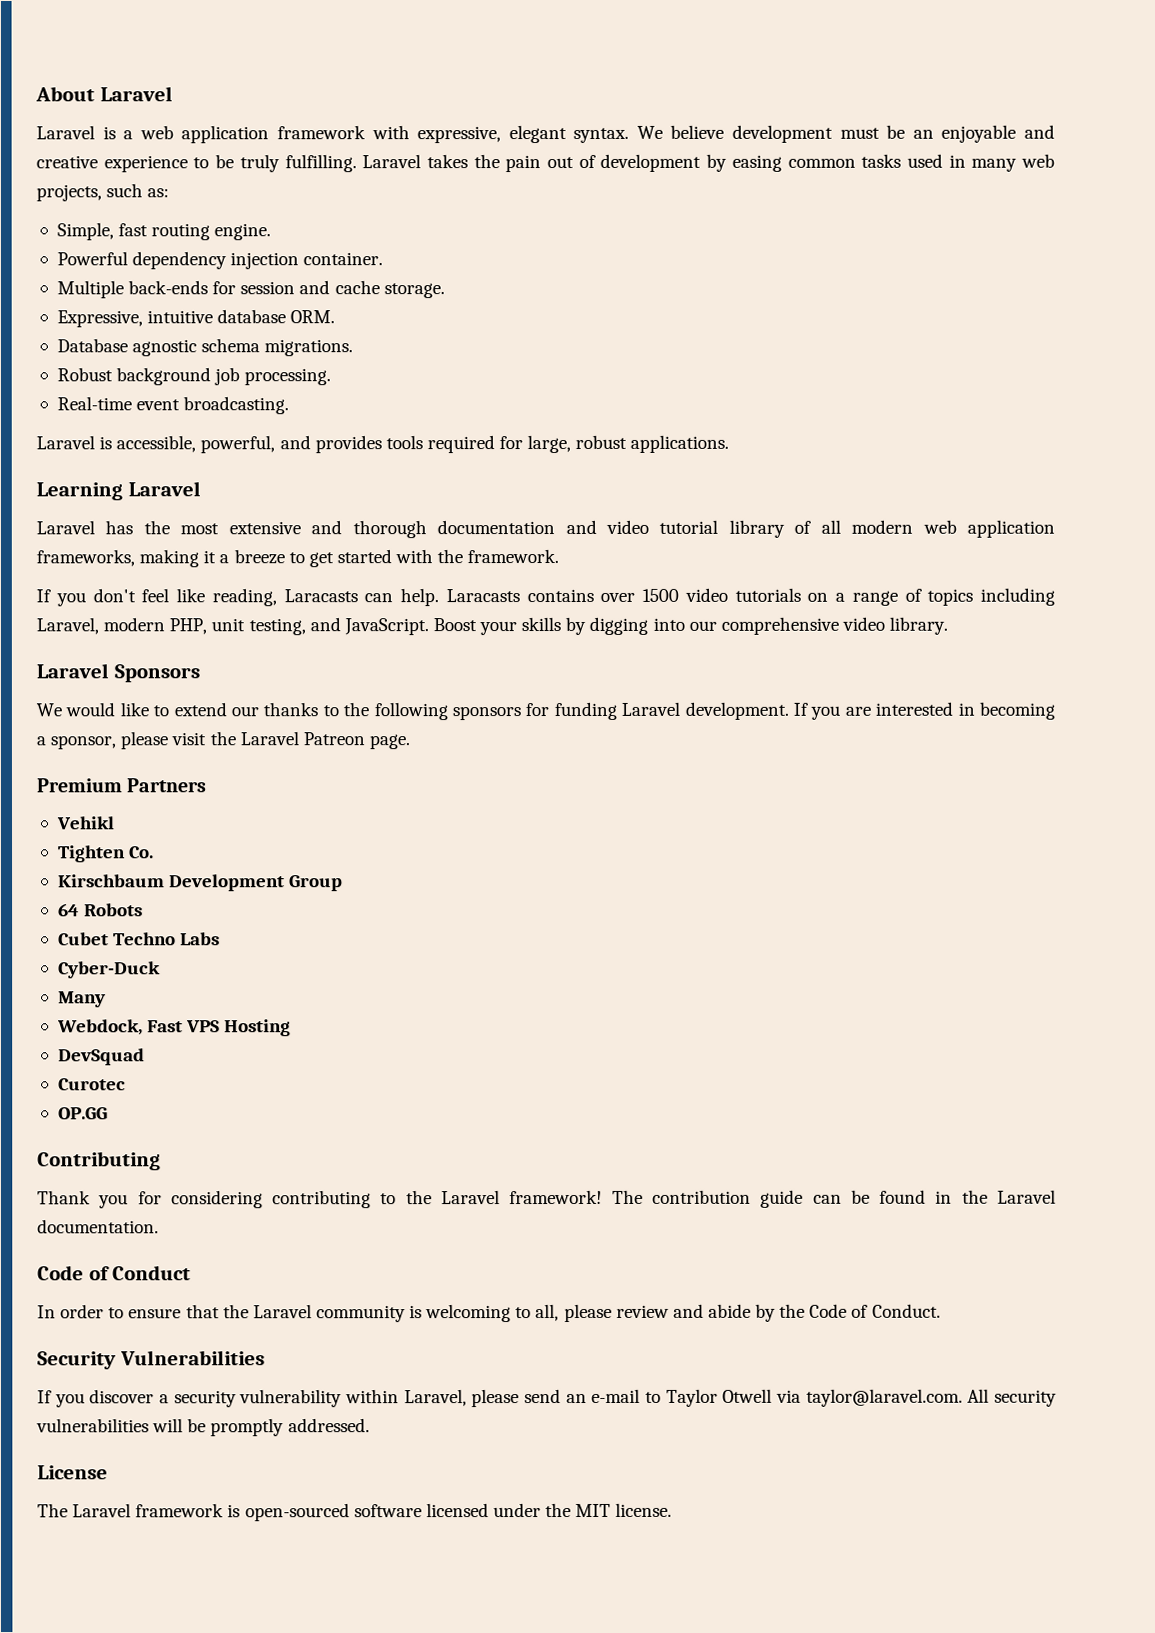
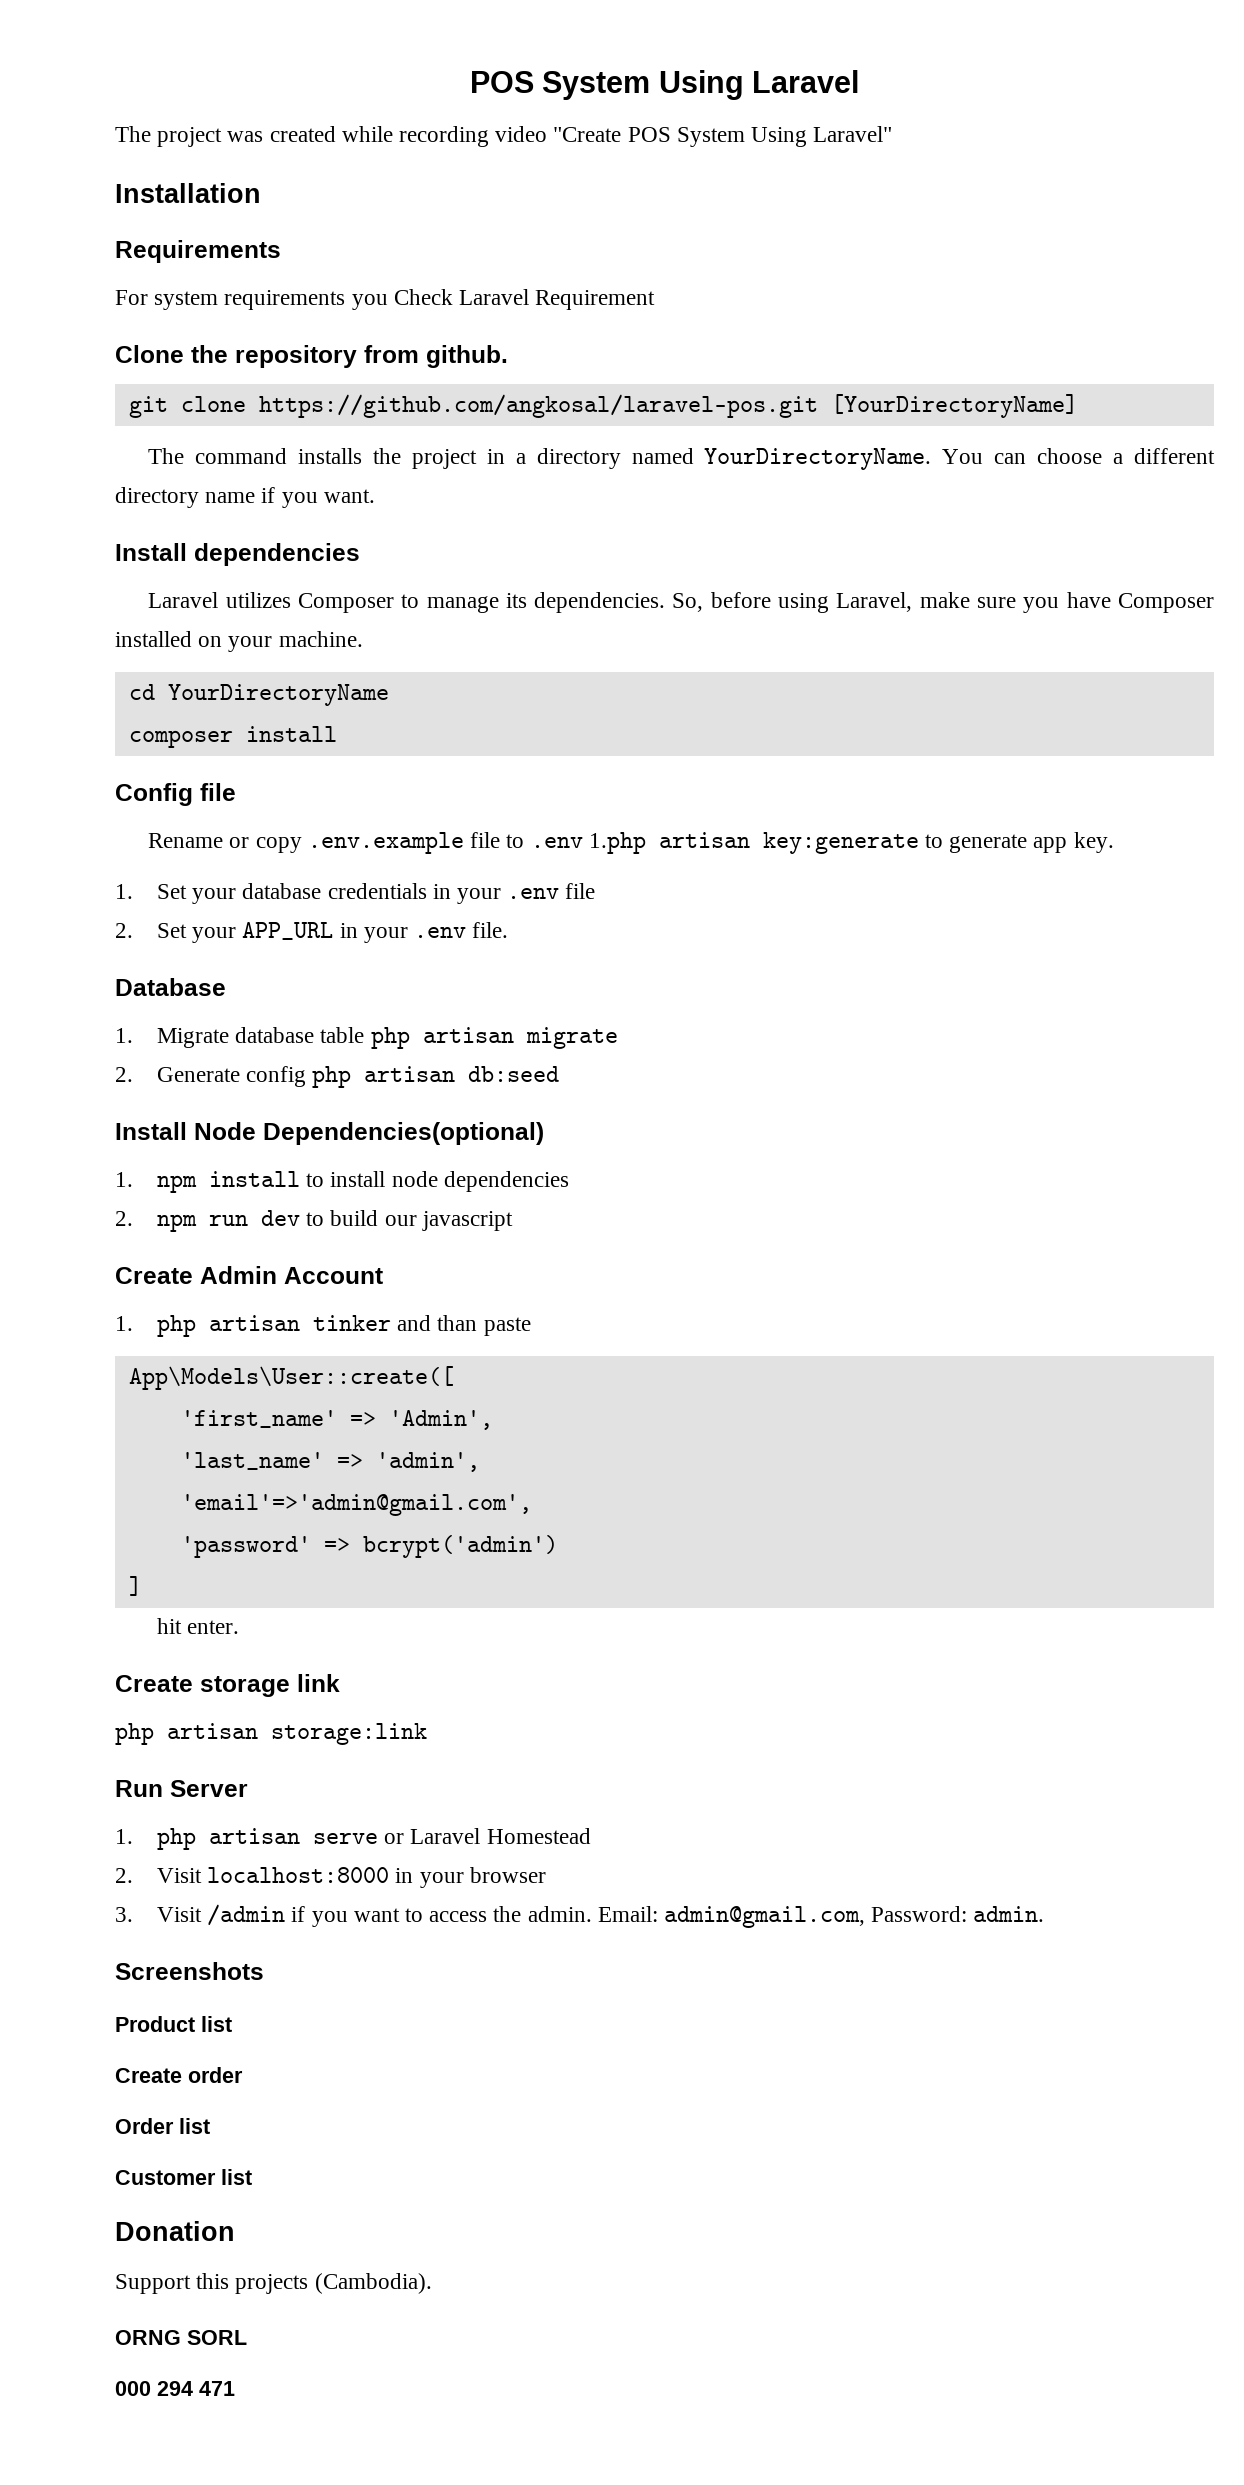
[35,86,173,102] [36,124,1056,144] [36,153,1056,173] [36,183,170,202] [56,222,272,241] [56,251,384,270] [56,280,445,299] [56,309,336,328] [56,338,354,357] [56,367,332,386] [56,396,290,415] [36,434,730,454] [36,481,201,501] [36,519,1055,539] [36,549,560,568] [36,587,1055,607] [36,616,949,636] [36,663,200,683] [36,701,1055,721] [36,731,410,750] [36,778,207,793] [55,816,115,830] [57,845,155,863] [57,874,344,892] [57,903,144,917] [57,932,221,946] [57,961,161,979] [57,991,106,1008] [56,1019,292,1037] [57,1048,145,1066] [57,1078,126,1091] [57,1107,108,1120] [37,1151,161,1171] [37,1189,1056,1209] [37,1219,159,1234] [37,1265,192,1281] [37,1303,941,1323] [37,1350,265,1370] [37,1388,1057,1408] [36,1418,370,1437] [37,1465,108,1480] [37,1502,673,1522] About Laravel // Laravel is a web application framework with expressive, elegant syntax. We believe development must be an enjoyable and creative experience to be truly fulfilling. Laravel takes the pain out of development by easing common tasks used in many web projects, such as: // Simple, fast routing engine. // Powerful dependency injection container. // Multiple back-ends for session and cache storage. // Expressive, intuitive database ORM. // Database agnostic schema migrations. // Robust background job processing. // Real-time event broadcasting. // Laravel is accessible, powerful, and provides tools required for large, robust applications. // Learning Laravel // Laravel has the most extensive and thorough documentation and video tutorial library of all modern web application frameworks, making it a breeze to get started with the framework. // If you don't feel like reading, Laracasts can help. Laracasts contains over 1500 video tutorials on a range of topics including Laravel, modern PHP, unit testing, and JavaScript. Boost your skills by digging into our comprehensive video library. // Laravel Sponsors // We would like to extend our thanks to the following sponsors for funding Laravel development. If you are interested in becoming a sponsor, please visit the Laravel Patreon page. // Premium Partners // Vehikl // Tighten Co. // Kirschbaum Development Group // 64 Robots // Cubet Techno Labs // Cyber-Duck // Many // Webdock, Fast VPS Hosting // DevSquad // Curotec // OP.GG // Contributing // Thank you for considering contributing to the Laravel framework! The contribution guide can be found in the Laravel documentation. // Code of Conduct // In order to ensure that the Laravel community is welcoming to all, please review and abide by the Code of Conduct. // Security Vulnerabilities // If you discover a security vulnerability within Laravel, please send an e-mail to Taylor Otwell via taylor@laravel.com. All security vulnerabilities will be promptly addressed. // License // The Laravel framework is open-sourced software licensed under the MIT license. -> [470,70,859,100] [115,126,893,147] [115,183,261,203] [115,240,281,263] [115,289,656,310] [115,345,508,368] [128,394,1078,418] [148,448,1215,470] [115,487,375,508] [115,543,360,566] [148,592,1214,613] [115,631,363,652] [128,684,389,706] [128,726,337,748] [115,783,236,806] [148,832,1114,854] [115,883,596,904] [115,922,509,943] [115,978,226,996] [115,1027,618,1049] [115,1066,560,1088] [115,1122,544,1145] [115,1171,569,1193] [115,1210,513,1232] [115,1266,383,1284] [115,1315,531,1337] [128,1366,454,1390] [180,1410,493,1430] [180,1452,480,1472] [180,1494,532,1516] [180,1535,558,1558] [128,1576,142,1596] [156,1618,240,1634] [115,1674,340,1697] [115,1723,427,1745] [115,1780,248,1797] [115,1828,591,1850] [115,1867,546,1888] [115,1904,1045,1928] [115,1962,264,1980] [115,2016,232,2032] [115,2067,243,2083] [115,2118,210,2134] [115,2169,252,2185] [115,2221,235,2241] [115,2273,432,2294] [115,2330,247,2345] [115,2381,235,2396] POS System Using Laravel // The project was created while recording video "Create POS System Using Laravel" // Installation // Requirements // For system requirements you Check Laravel Requirement // Clone the repository from github. // git clone https://github.com/angkosal/laravel-pos.git [YourDirectoryName] // The command installs the project in a directory named YourDirectoryName. You can choose a different directory name if you want. // Install dependencies // Laravel utilizes Composer to manage its dependencies. So, before using Laravel, make sure you have Composer installed on your machine. // cd YourDirectoryName // composer install // Config file // Rename or copy .env.example file to .env 1.php artisan key:generate to generate app key. // 1. Set your database credentials in your .env file // 2. Set your APP_URL in your .env file. // Database // 1. Migrate database table php artisan migrate // 2. Generate config php artisan db:seed // Install Node Dependencies(optional) // 1. npm install to install node dependencies // 2. npm run dev to build our javascript // Create Admin Account // 1. php artisan tinker and than paste // App\Models\User::create([ // 'first_name' => 'Admin', // 'last_name' => 'admin', // 'email'=>'admin@gmail.com', // 'password' => bcrypt('admin') // ] // hit enter. // Create storage link // php artisan storage:link // Run Server // 1. php artisan serve or Laravel Homestead // 2. Visit localhost:8000 in your browser // 3. Visit /admin if you want to access the admin. Email: admin@gmail.com, Password: admin. // Screenshots // Product list // Create order // Order list // Customer list // Donation // Support this projects (Cambodia). // ORNG SORL // 000 294 471

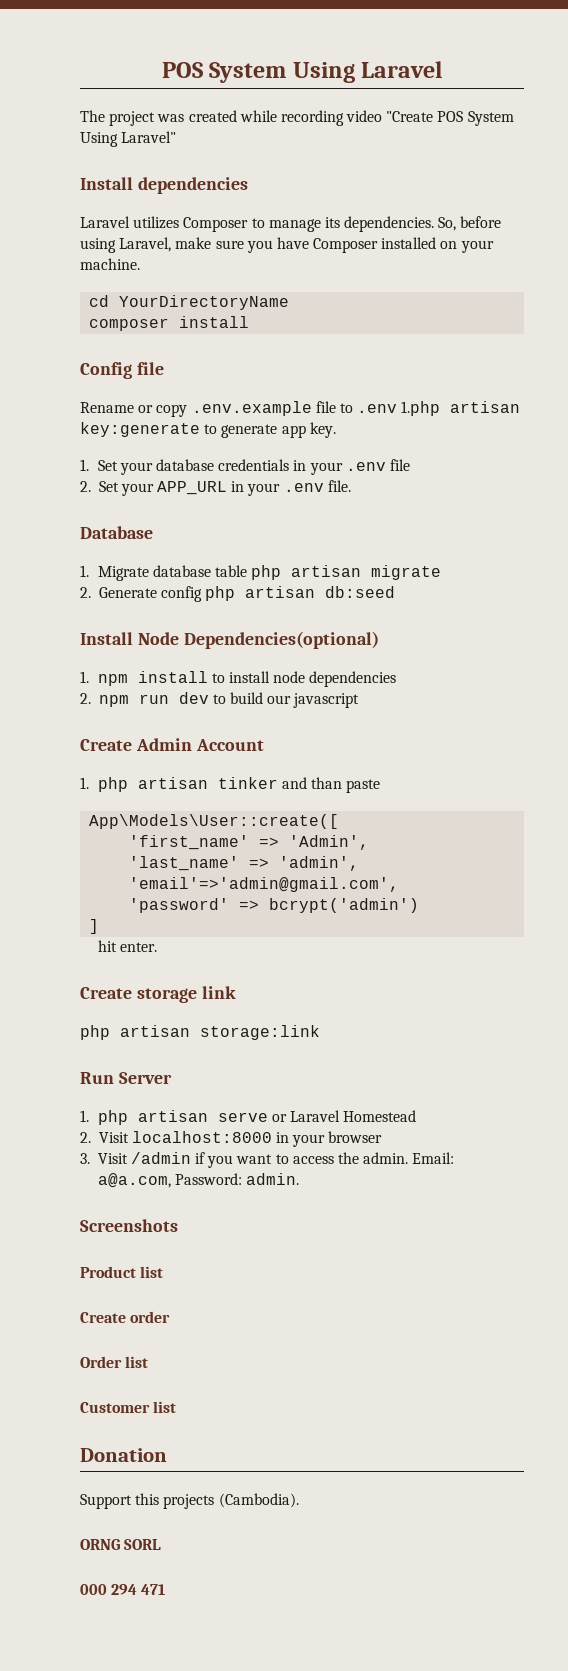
[115,183,261,203] [115,240,281,263] [115,289,656,310] [115,345,508,368] [128,394,1078,418] [148,448,1215,470] [115,487,375,508] // Installation // Requirements // For system requirements you Check Laravel Requirement // Clone the repository from github. // git clone https://github.com/angkosal/laravel-pos.git [YourDirectoryName] // The command installs the project in a directory named YourDirectoryName. You can choose a different directory name if you want. -> (177, 137) none
[664,1906,866,1928] admin@gmail.com, -> [97,1173,171,1188] a@a.com,

